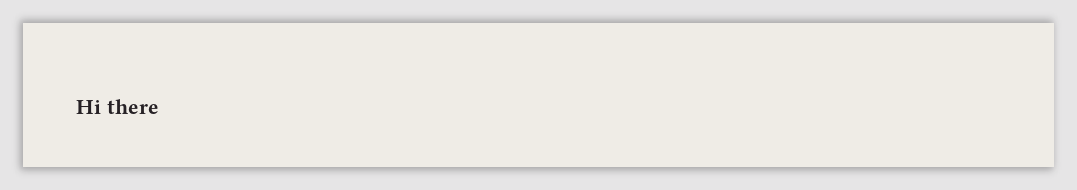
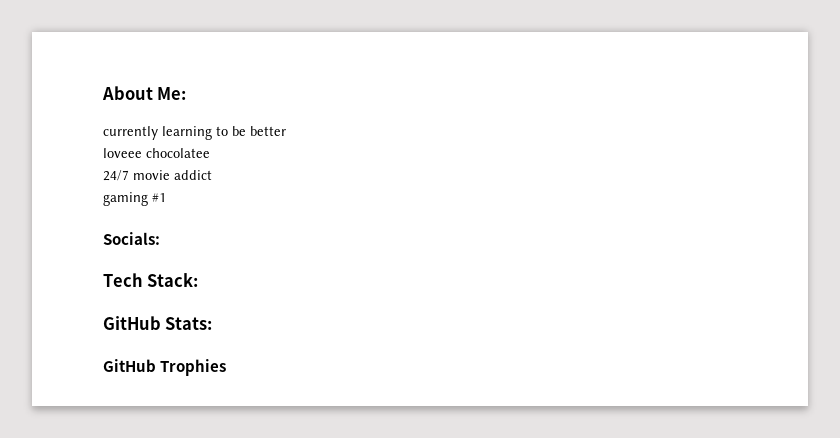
[76,99,159,114] Hi there -> [102,86,187,100] [103,126,286,140] [103,148,210,158] [103,170,212,181] [103,192,166,206] [103,232,160,245] [103,273,199,287] [103,316,213,330] [103,359,227,376] About Me: // currently learning to be better // loveee chocolatee // 24/7 movie addict // gaming #1 // Socials: // Tech Stack: // GitHub Stats: // GitHub Trophies

